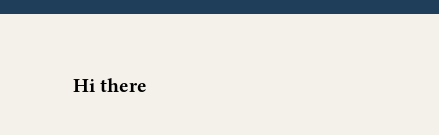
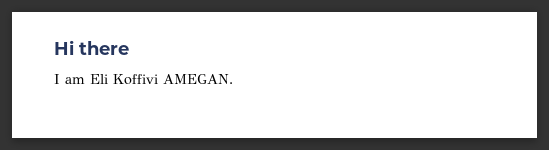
(148, 85) none -> [54,74,233,85] // I am Eli Koffivi AMEGAN.

